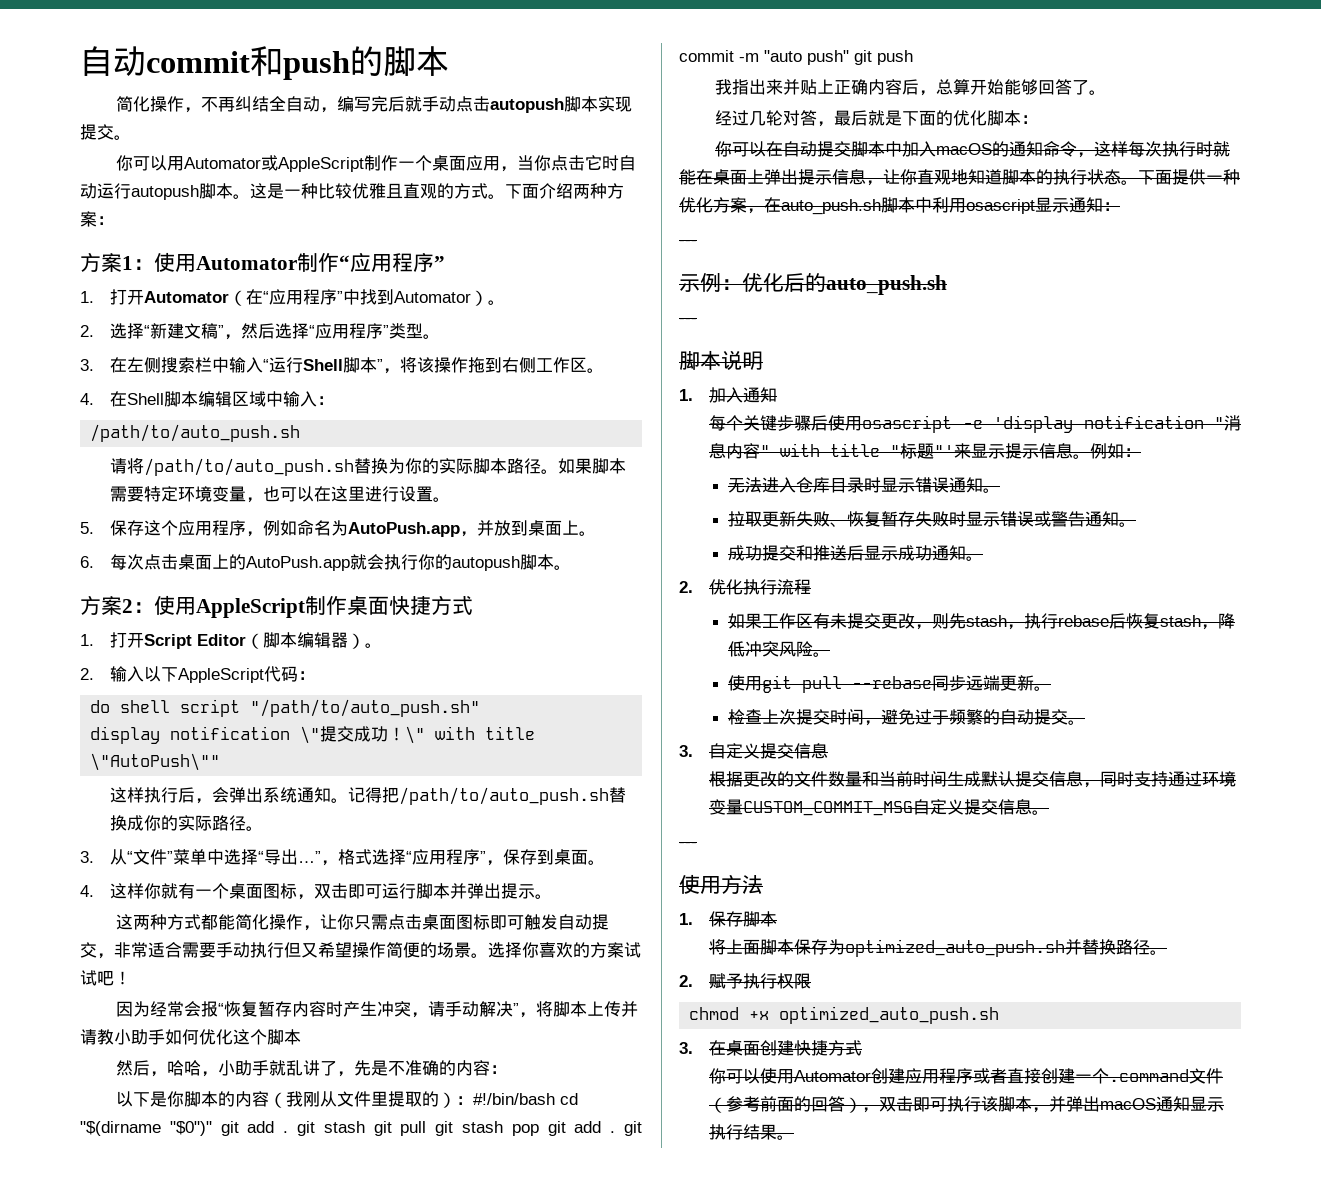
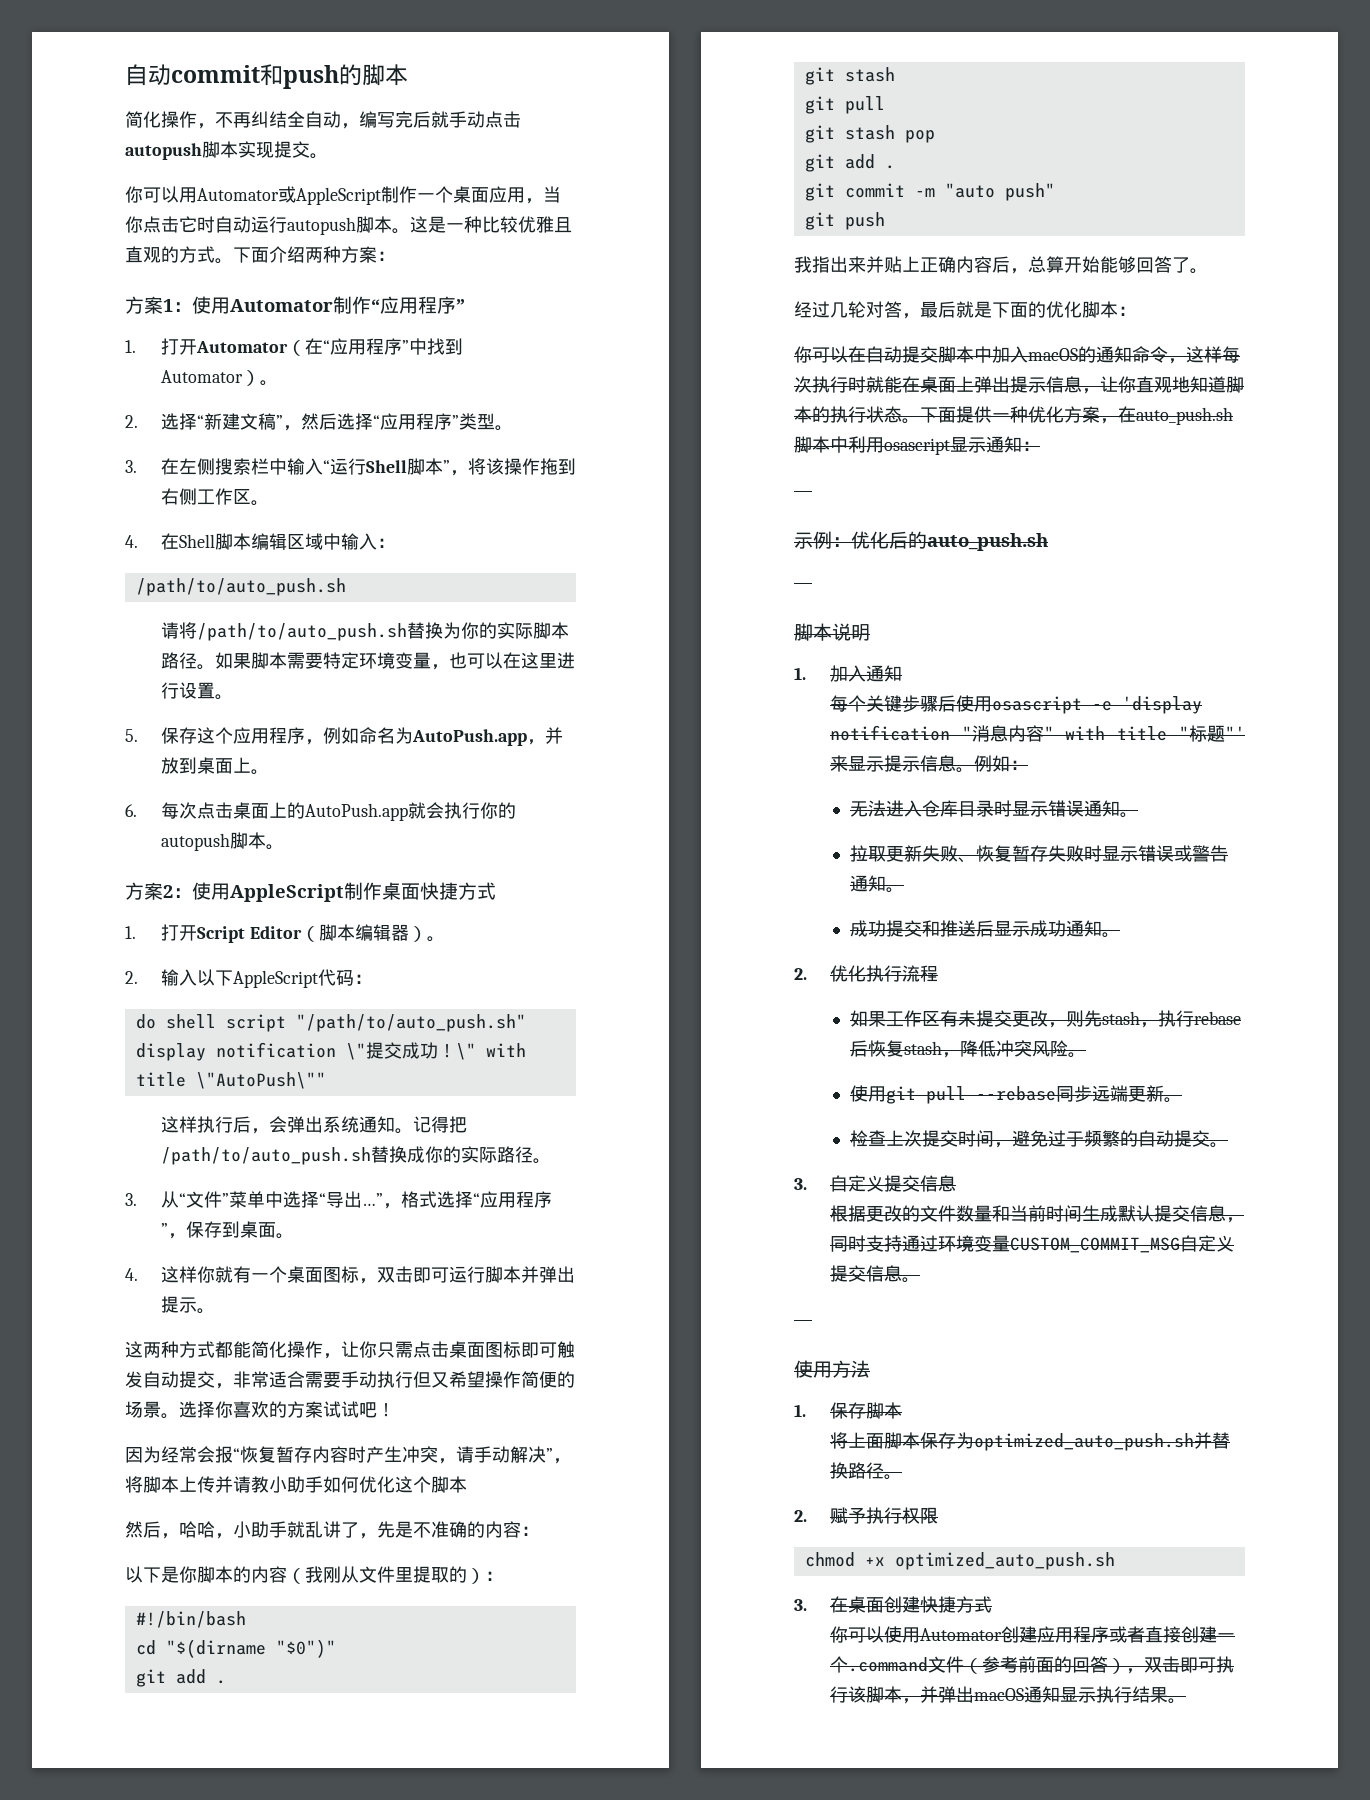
(474, 1100) none -> (503, 1576) //
(556, 1099) none -> (246, 1619) //
[220,1121,427,1136] git add . git stash git pull -> [135,1669,226,1687] [804,67,895,85] [804,96,885,114] // git add . // git stash // git pull //
[547,1121,616,1136] git add . -> [804,154,895,172] // git add . //
(849, 57) none -> (1055, 192) //

